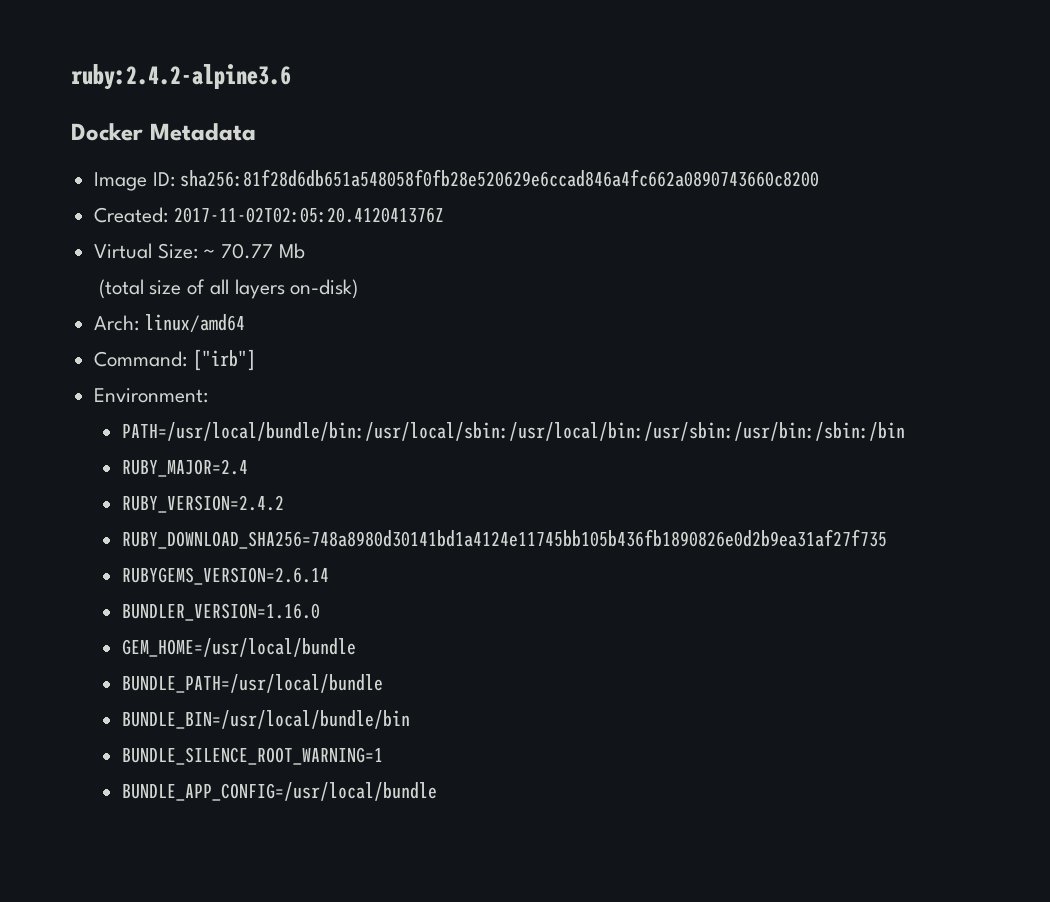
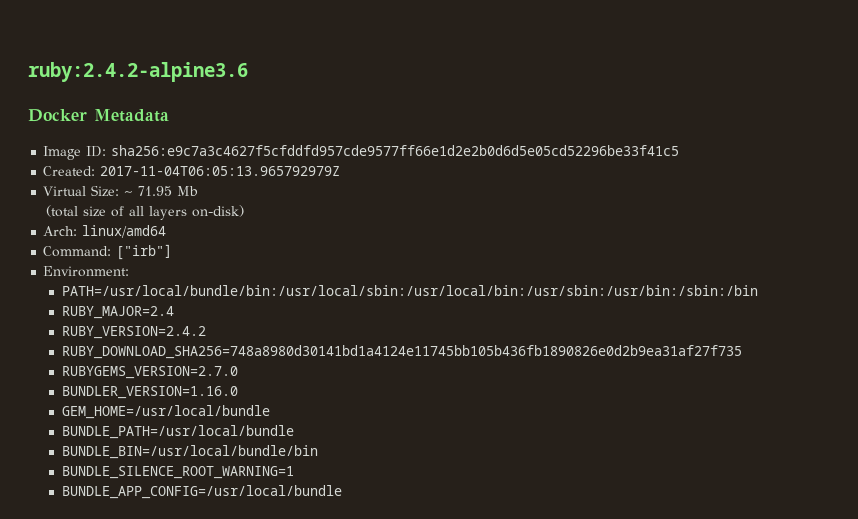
[180,169,820,187] sha256:81f28d6db651a548058f0fb28e520629e6ccad846a4fc662a0890743660c8200 -> [111,145,680,156] sha256:e9c7a3c4627f5cfddfd957cde9577ff66e1d2e2b0d6d5e05cd52296be33f41c5
[173,207,444,223] 2017-11-02T02:05:20.412041376Z -> [100,166,341,176] 2017-11-04T06:05:13.965792979Z
[221,243,274,259] 70.77 -> [138,186,173,196] 71.95
[121,567,329,585] RUBYGEMS_VERSION=2.6.14 -> [61,366,238,379] RUBYGEMS_VERSION=2.7.0

